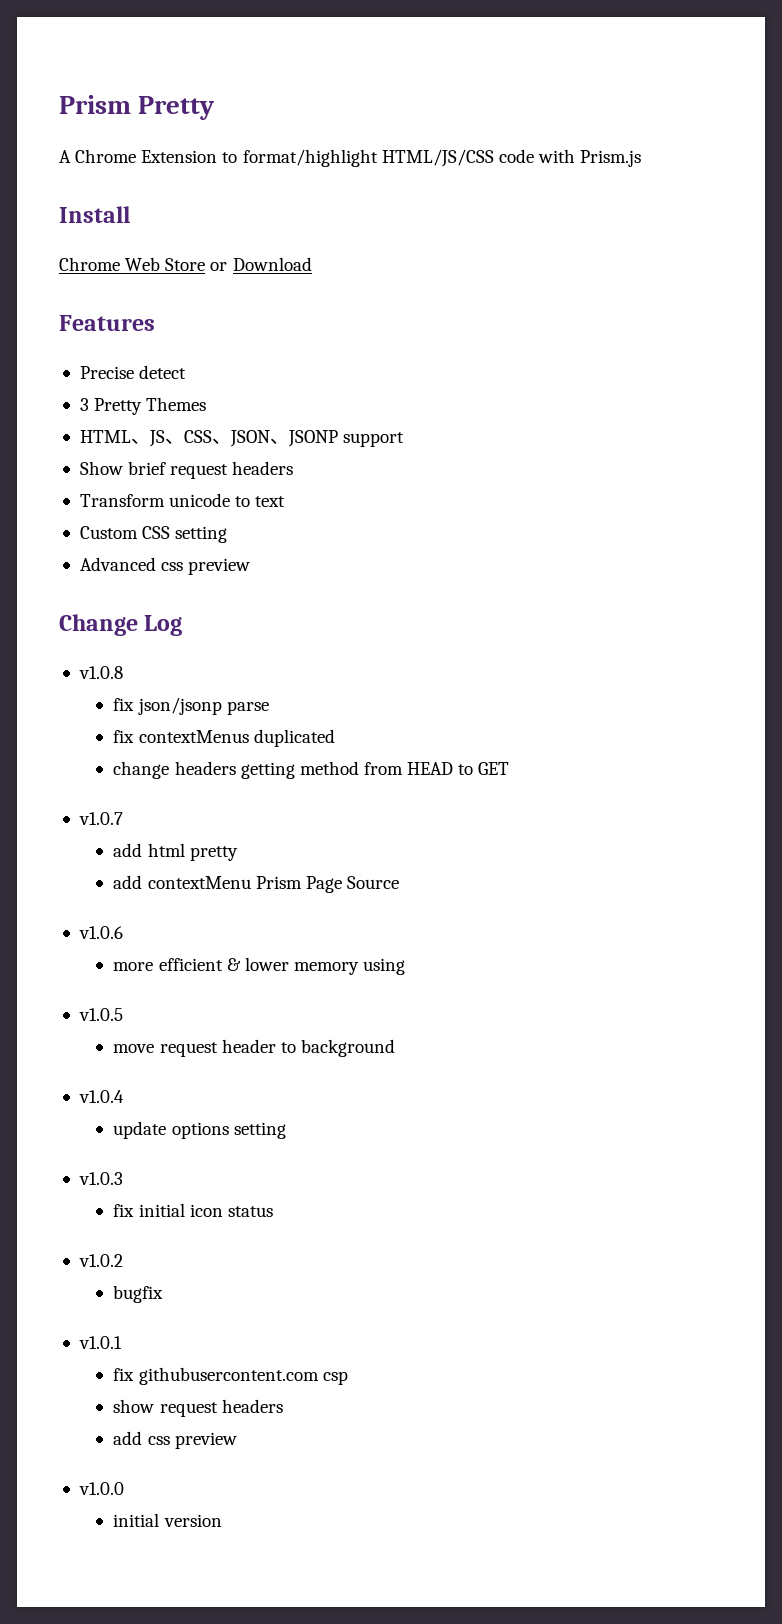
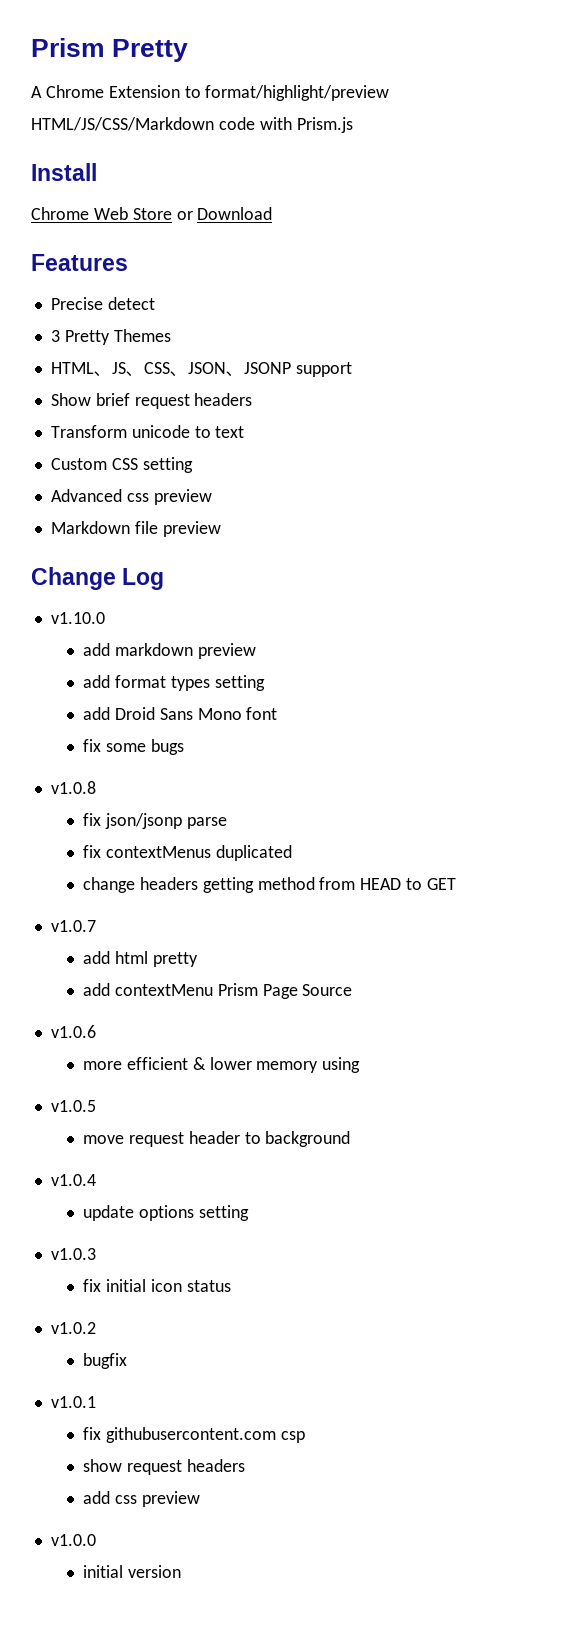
[242,149,494,167] format/highlight HTML/JS/CSS -> [205,85,390,101] [31,117,214,131] format/highlight/preview HTML/JS/CSS/Markdown
(251, 566) none -> [50,521,221,537] // Markdown file preview
(183, 625) none -> [50,612,105,624] [82,643,256,659] [82,675,265,691] [82,707,278,720] [82,739,184,755] // v1.10.0 // add markdown preview // add format types setting // add Droid Sans Mono font // fix some bugs

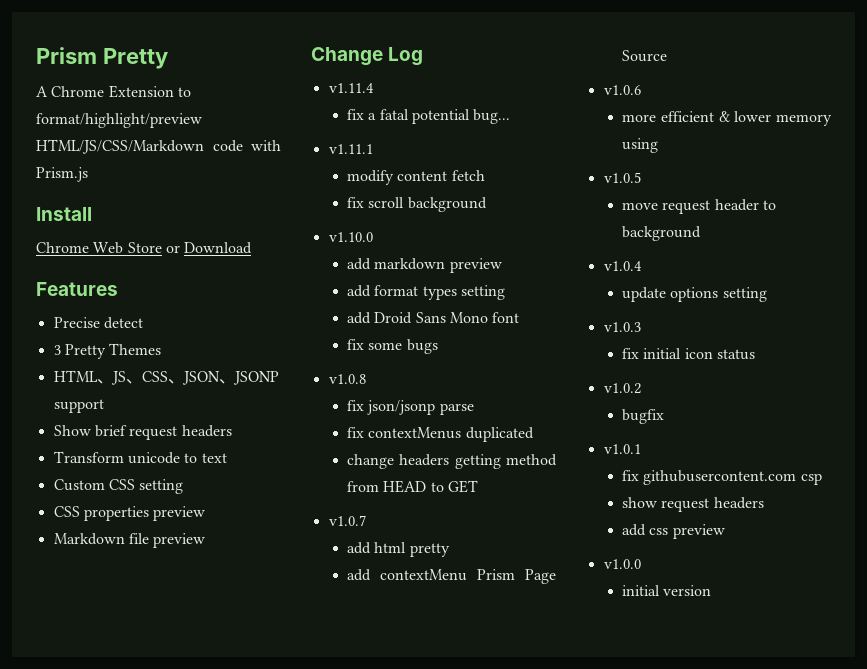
[50,489,149,502] Advanced css -> [53,506,149,521] CSS properties
(165, 579) none -> [328,83,374,93] [347,109,511,124] [328,144,373,154] [347,170,485,185] [347,197,487,212] // v1.11.4 // fix a fatal potential bug... // v1.11.1 // modify content fetch // fix scroll background

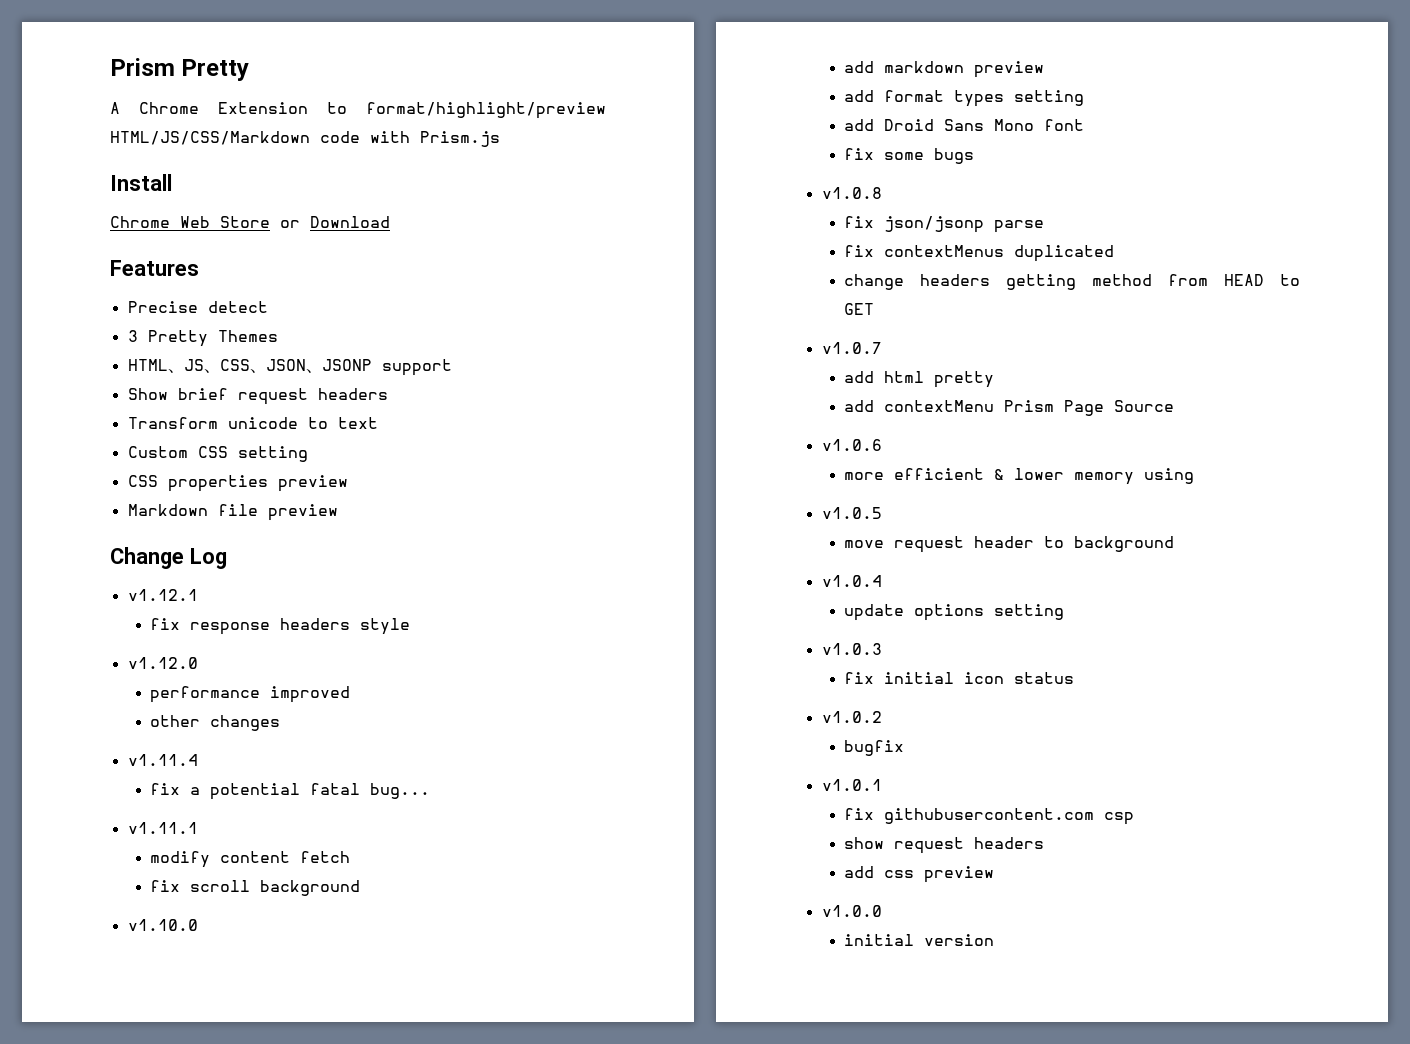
(424, 56) none -> [127,589,198,601] [150,618,411,635] [127,657,198,669] [150,686,351,703] [150,715,281,731] // v1.12.1 // fix response headers style // v1.12.0 // performance improved // other changes
[379,109,471,124] fatal potential -> [210,783,361,800] potential fatal

